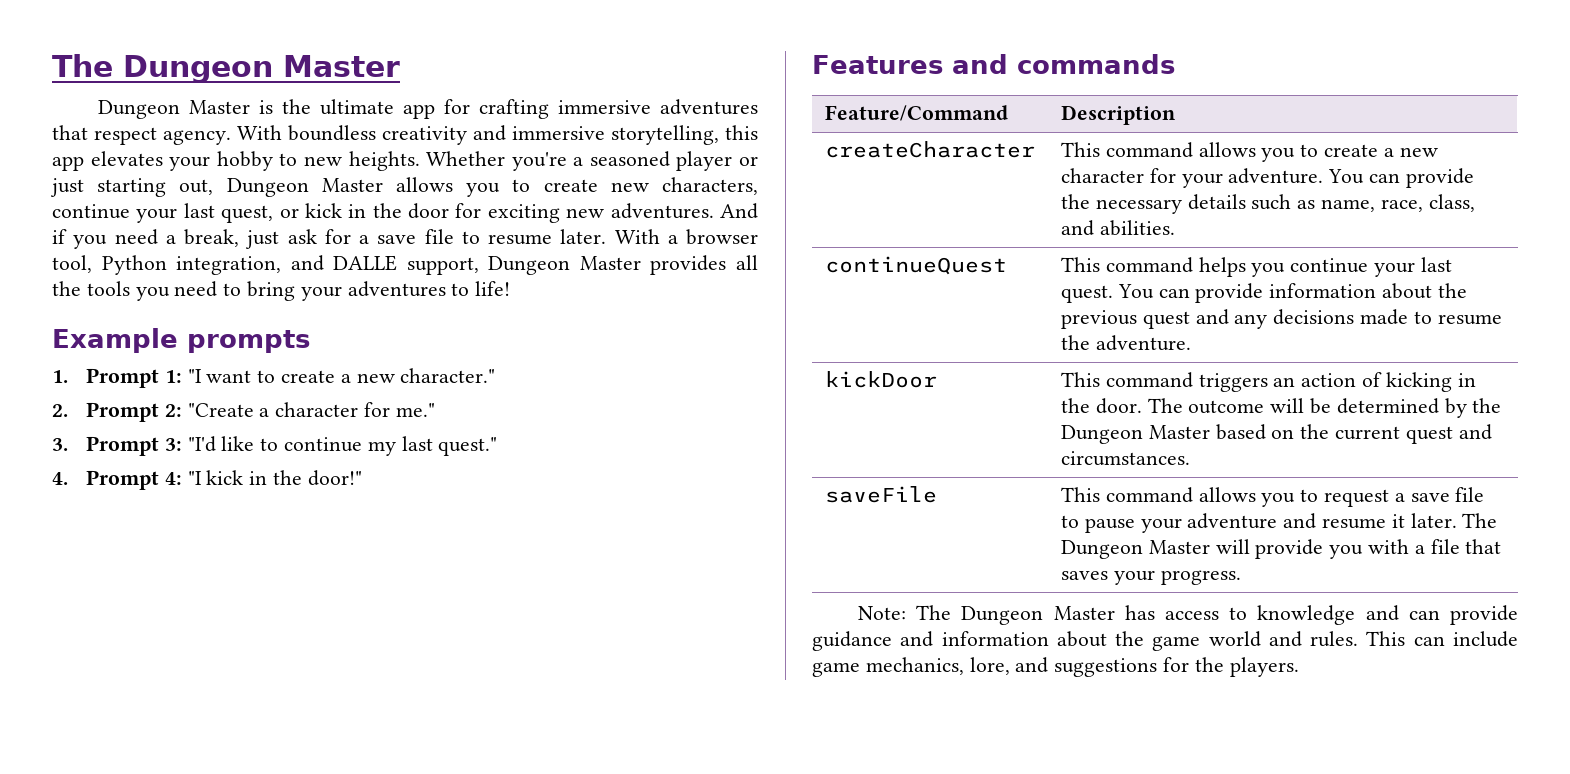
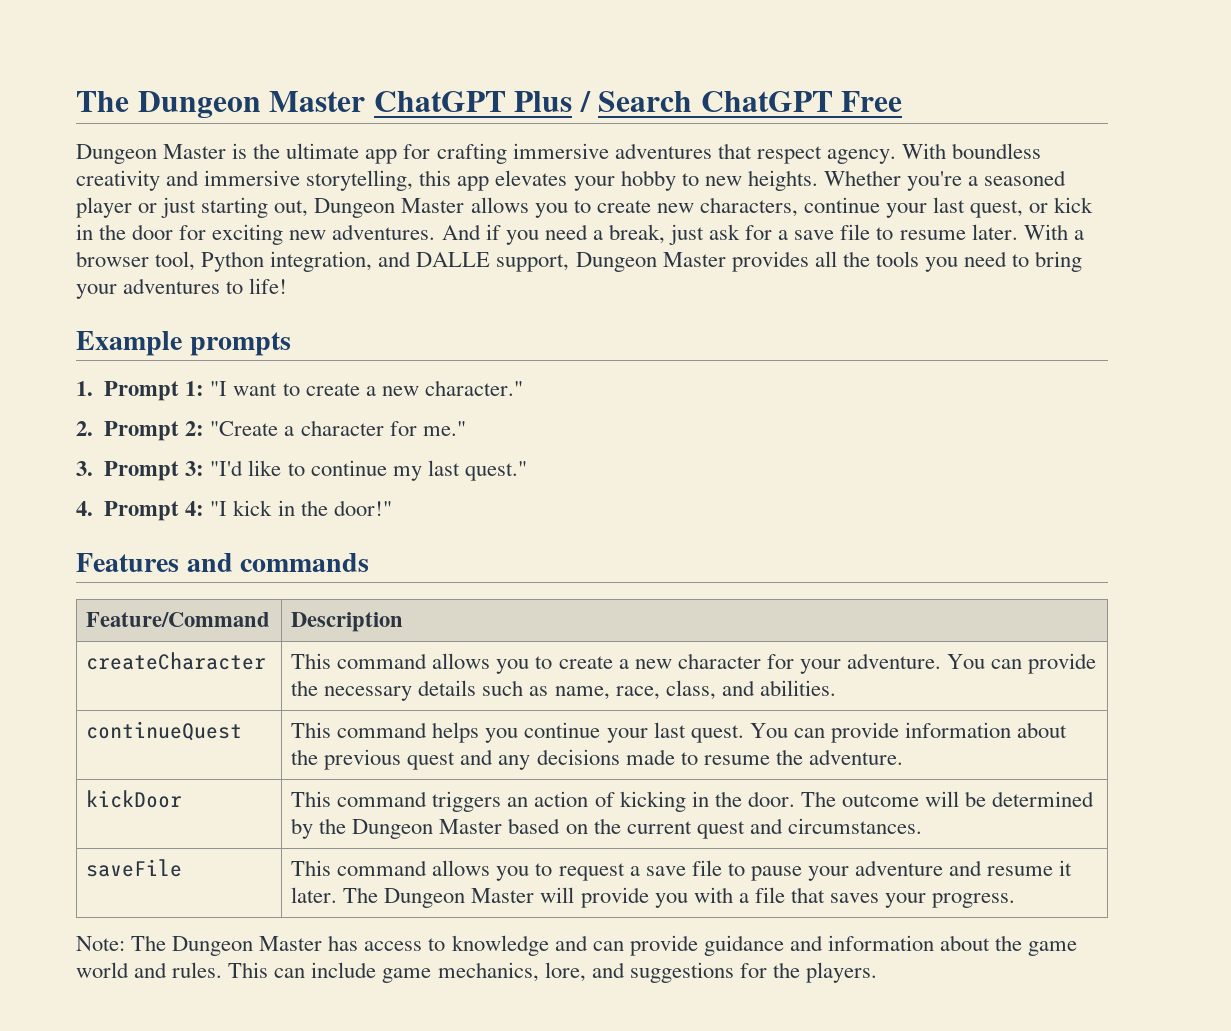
[52,54,400,83] The Dungeon Master -> [76,91,903,119] The Dungeon Master ChatGPT Plus / Search ChatGPT Free

